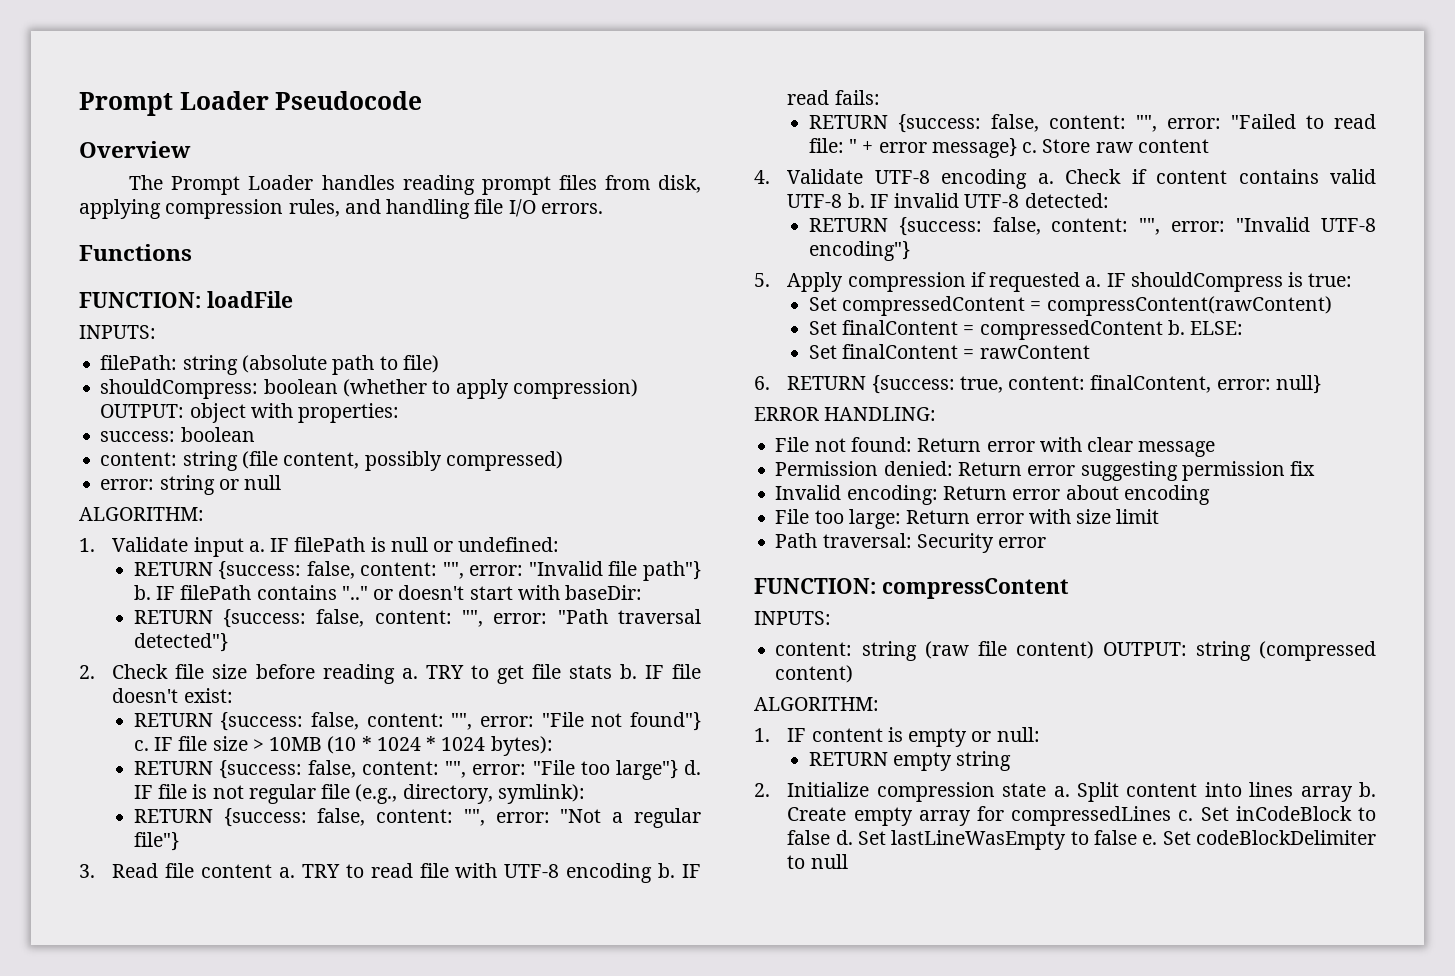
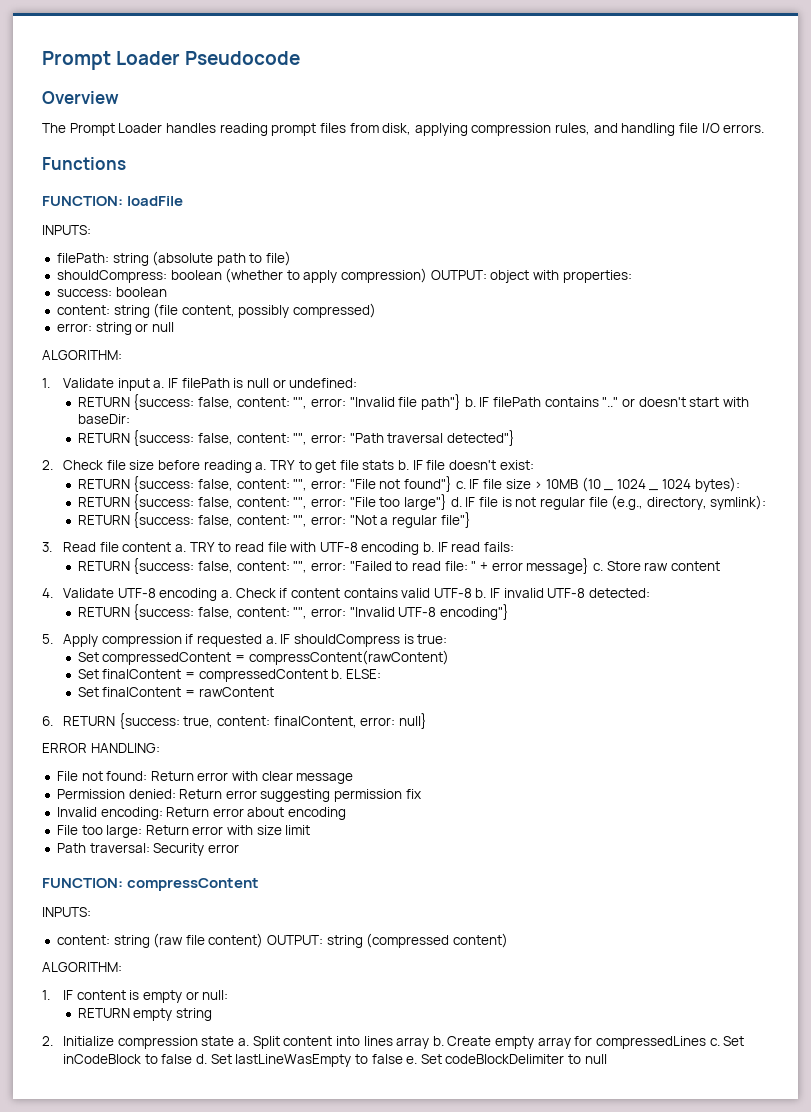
[361,736,437,751] * 1024 * -> [604,489,614,491] [616,479,646,489] [649,489,659,491] _ 1024 _

